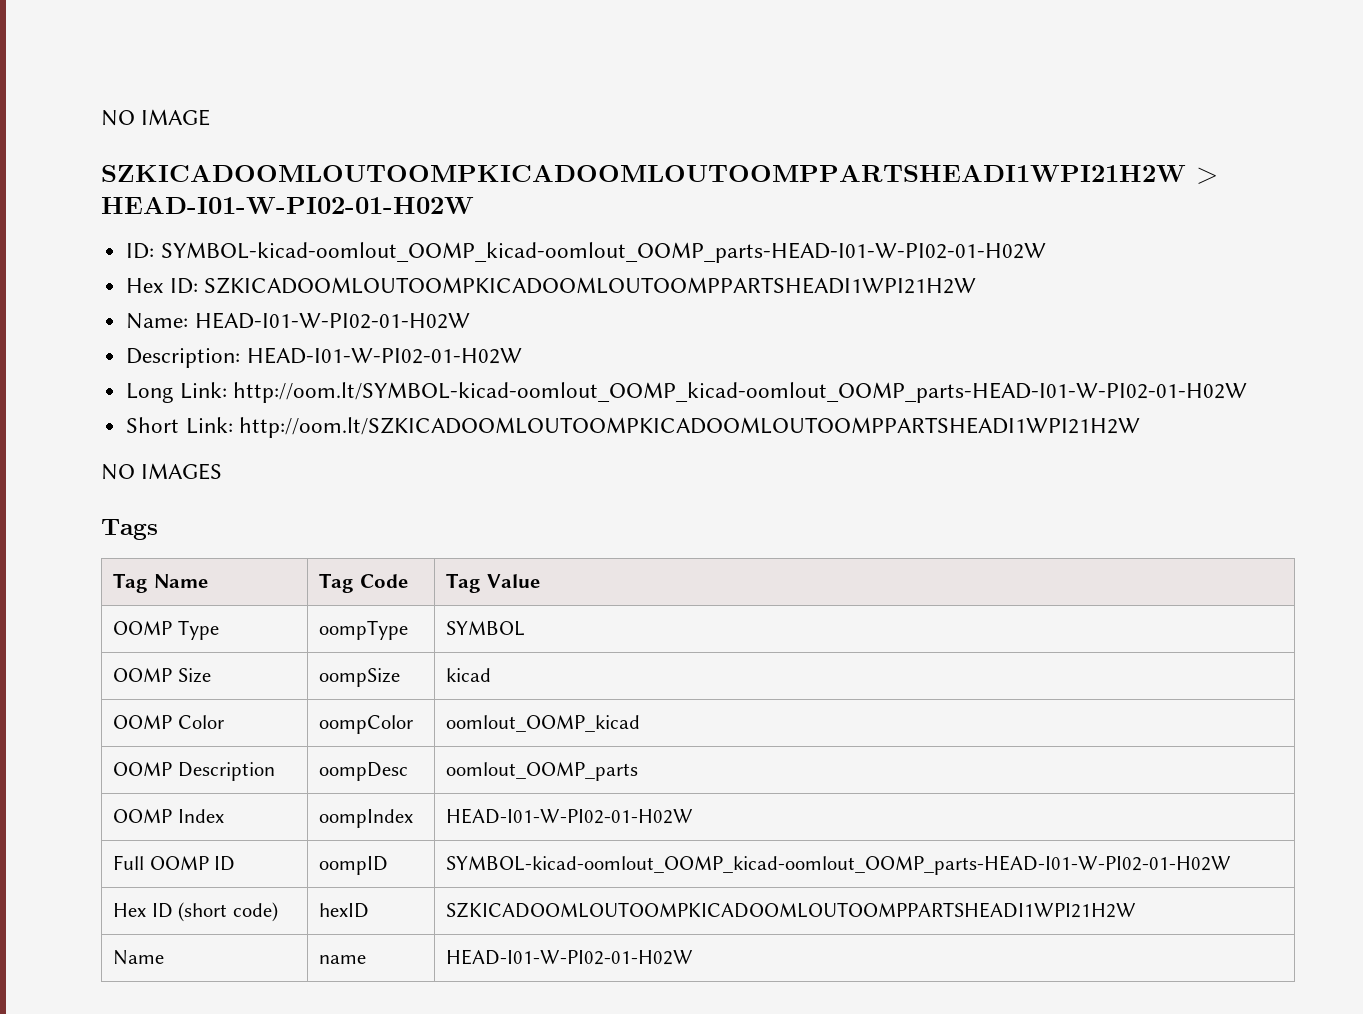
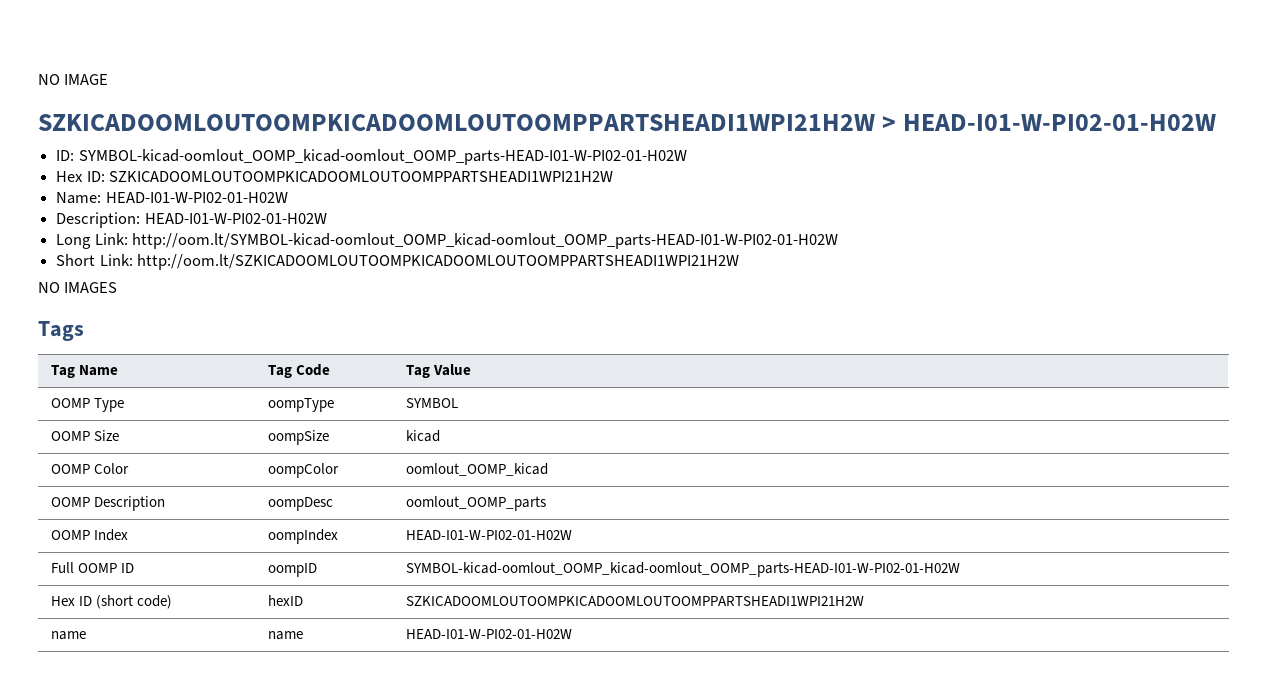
[113,950,165,965] Name -> [50,631,86,640] name

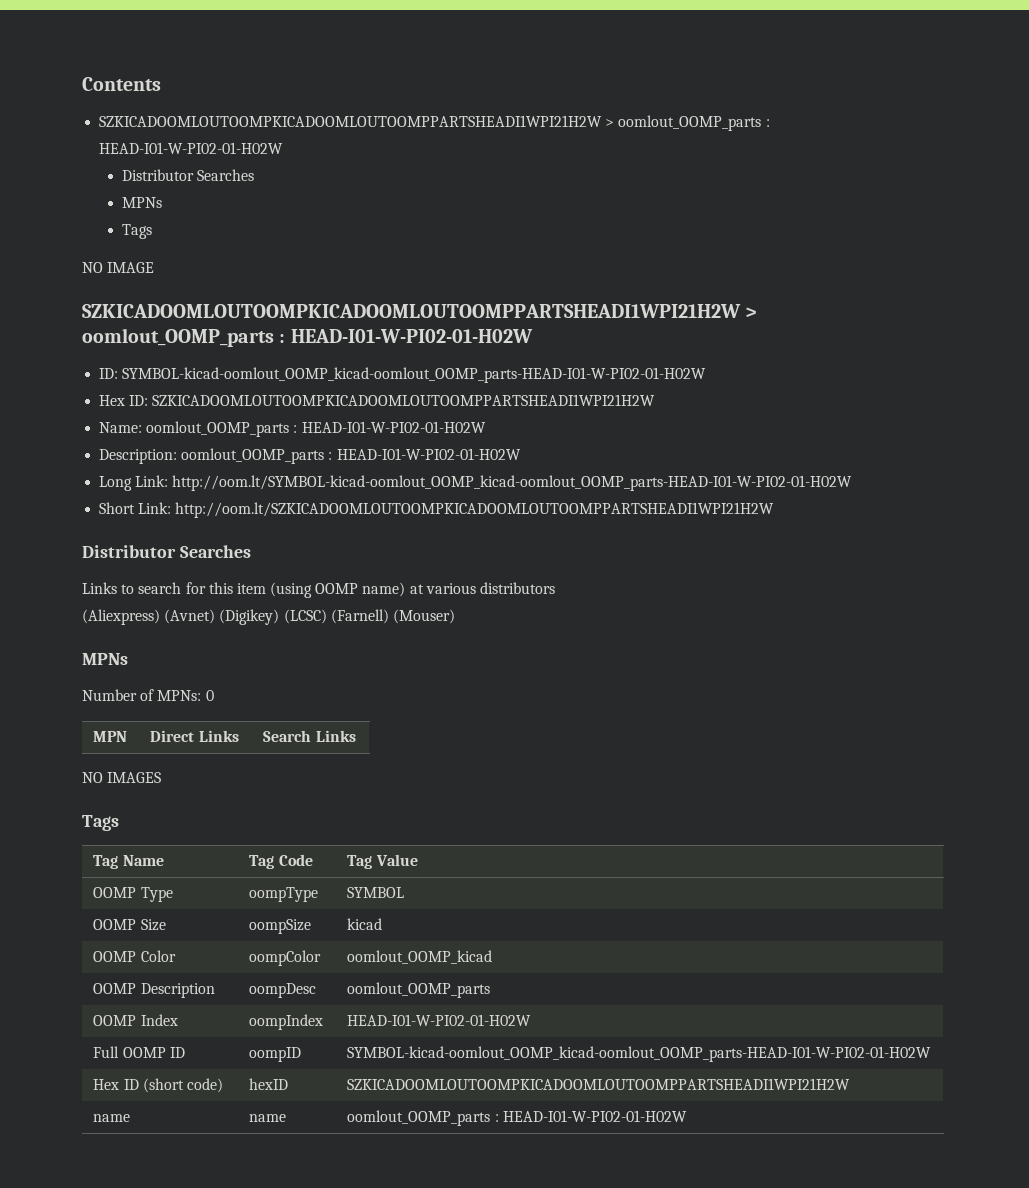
(38, 79) none -> [82,77,161,91] [99,115,770,131] [99,142,284,154] [121,169,254,181] [121,197,162,208] [121,224,152,239] Contents // SZKICADOOMLOUTOOMPKICADOOMLOUTOOMPPARTSHEADI1WPI21H2W > oomlout_OOMP_parts : HEAD-I01-W-PI02-01-H02W // Distributor Searches // MPNs // Tags //
(897, 123) none -> [82,328,286,347] oomlout_OOMP_parts :
(102, 198) none -> [146,421,298,437] oomlout_OOMP_parts :
(141, 220) none -> [181,448,333,464] oomlout_OOMP_parts :
(740, 262) none -> [82,545,251,558] [82,582,556,598] [82,609,455,625] [82,653,128,665] [82,689,214,701] [93,731,128,742] [150,730,239,742] [263,730,356,742] // Distributor Searches // Links to search for this item (using OOMP name) at various distributors // (Aliexpress) (Avnet) (Digikey) (LCSC) (Farnell) (Mouser) // MPNs // Number of MPNs: 0 // MPN | Direct Links | Search Links
(303, 635) none -> [347,1110,499,1126] oomlout_OOMP_parts :

